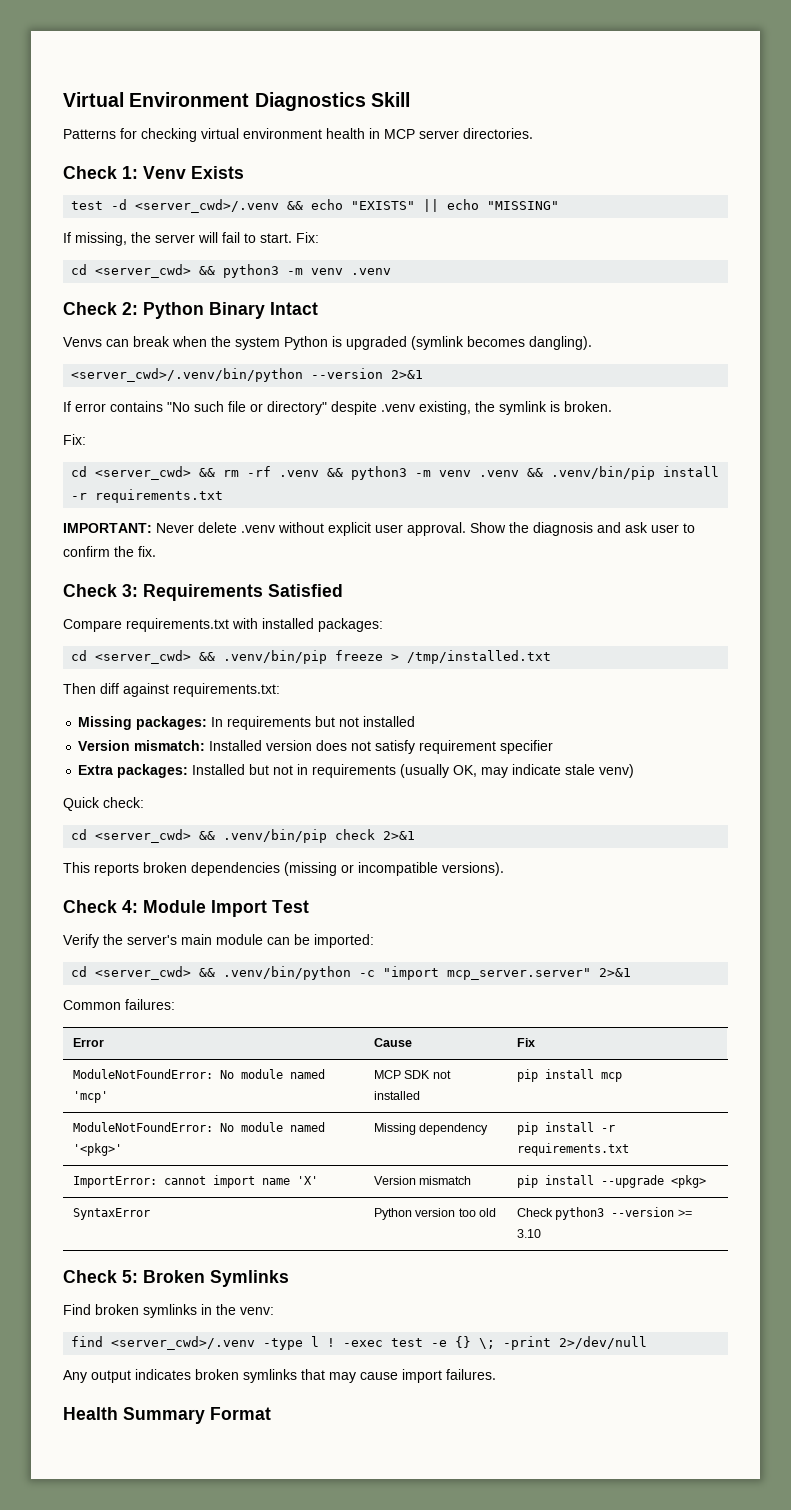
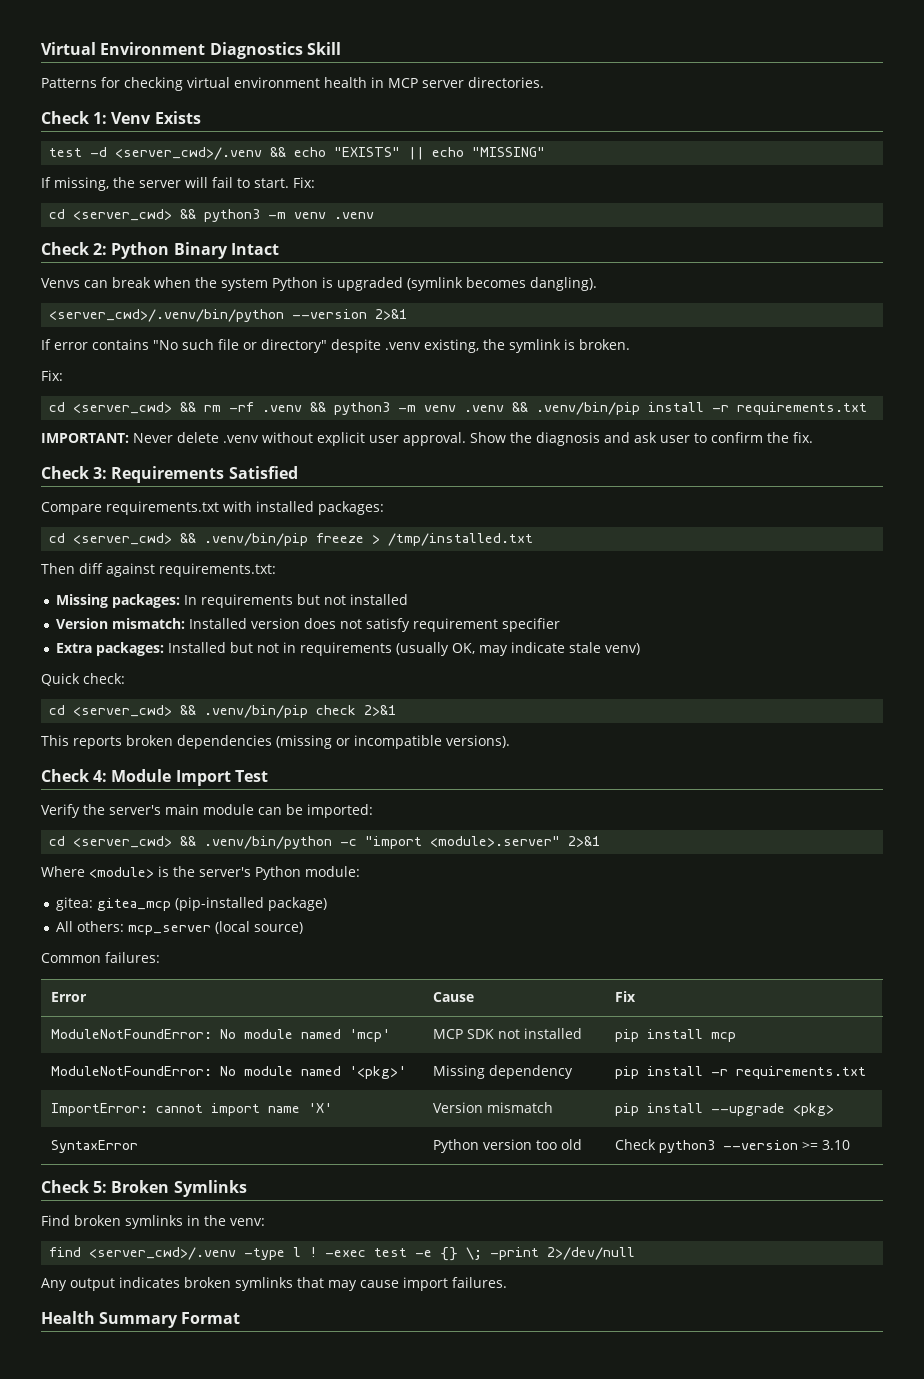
[447,968,632,980] mcp_server.server" 2>&1 -> [430,836,601,847] [41,866,360,880] [56,897,328,911] [56,921,304,935] <module>.server" 2>&1 // Where <module> is the server's Python module: // gitea: gitea_mcp (pip-installed package) // All others: mcp_server (local source)

